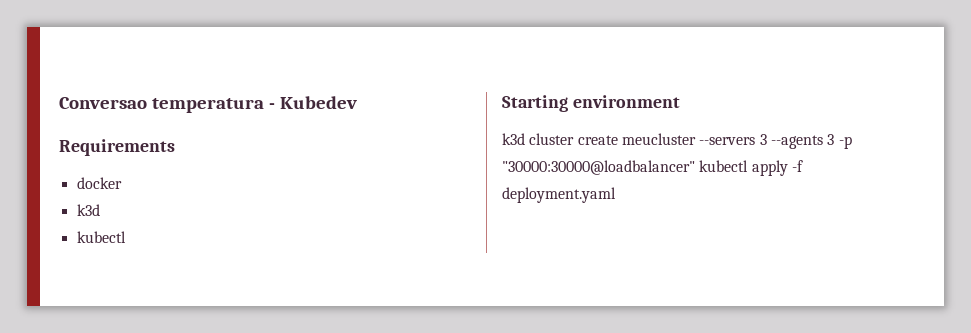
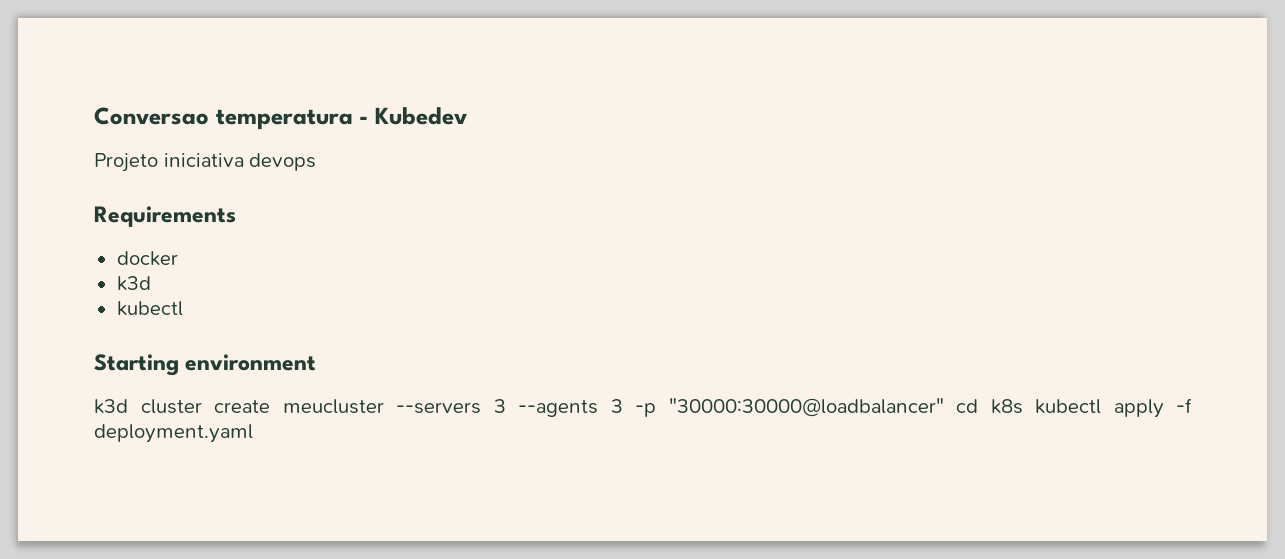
(357, 102) none -> [94,153,317,172] // Projeto iniciativa devops
(695, 167) none -> [956,399,1023,414] cd k8s

